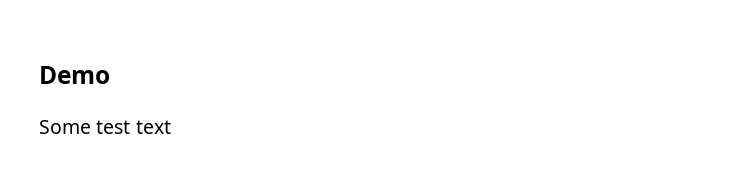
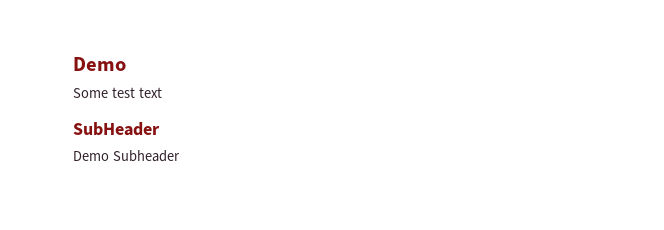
(171, 127) none -> [73,122,160,136] [73,150,180,162] // SubHeader // Demo Subheader

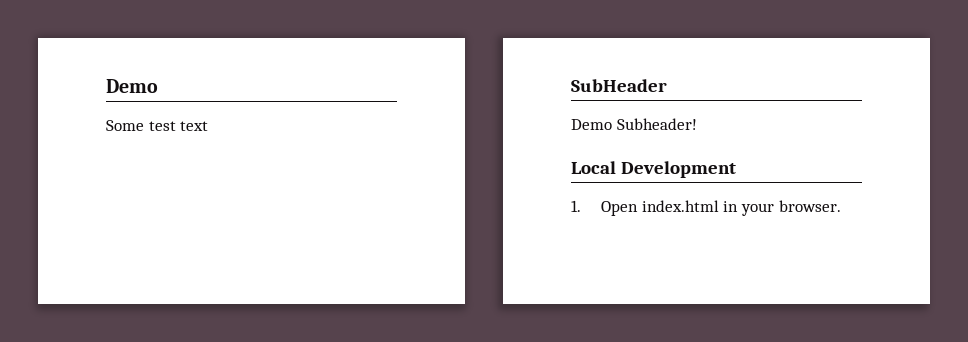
[112,150,180,162] Subheader -> [616,118,697,130] [571,161,736,178] [571,200,841,216] Subheader! // Local Development // 1. Open index.html in your browser.

